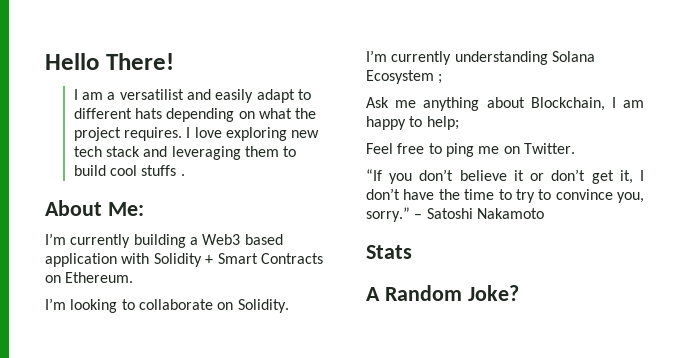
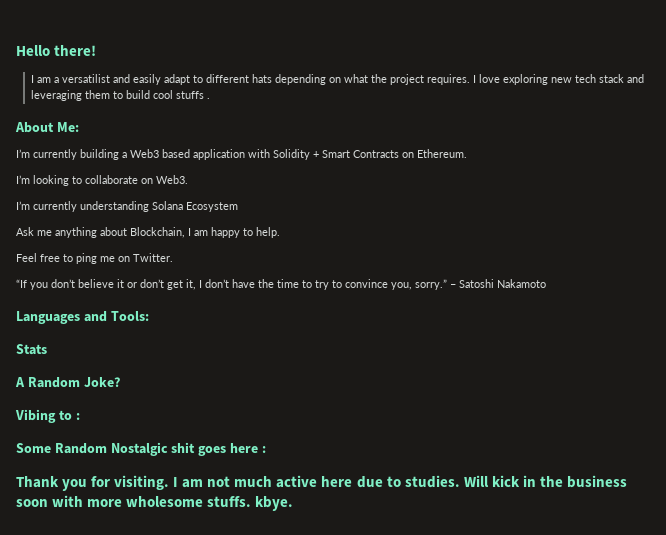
[105,53,174,70] There! -> [54,45,97,56] there!
[237,299,289,313] Solidity. -> [156,175,188,184] Web3.
[438,74,443,84] ; -> (238, 207) none
[426,116,459,130] help; -> [256,227,280,238] help.
(544, 213) none -> [16,311,149,324] // Languages and Tools:
(519, 293) none -> [15,409,80,423] [16,442,266,456] [16,475,627,491] [16,495,294,511] // Vibing to : // Some Random Nostalgic shit goes here : // Thank you for visiting. I am not much active here due to studies. Will kick in the business soon with more wholesome stuffs. kbye.

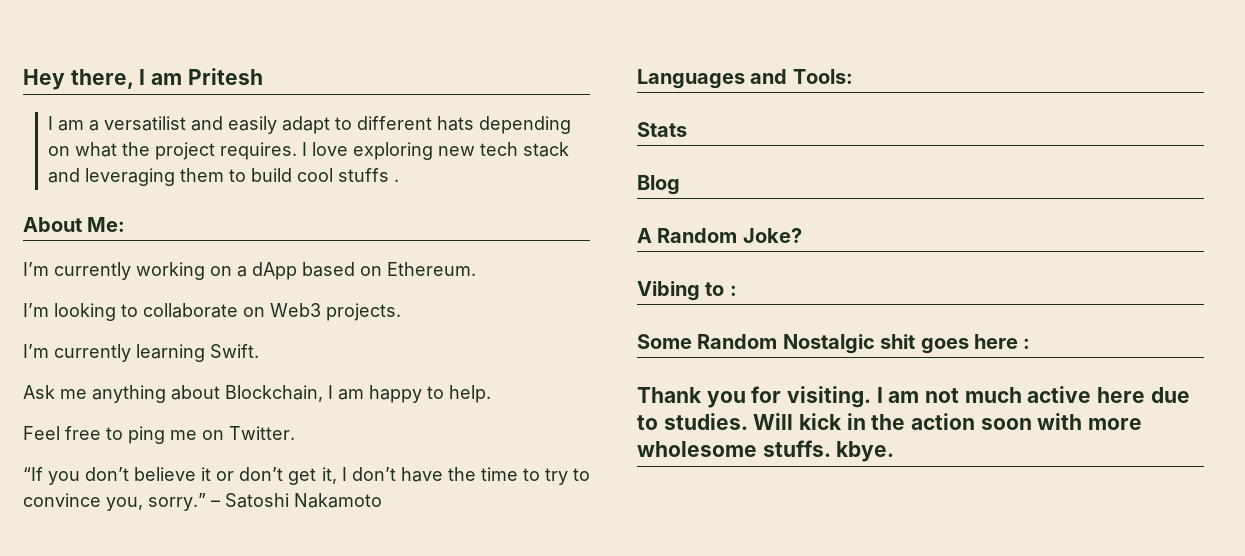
[16,45,97,56] Hello there! -> [23,68,263,90] Hey there, I am Pritesh
[80,149,399,160] building a Web3 based application with Solidity + Smart Contracts -> [136,262,355,280] working on a dApp based
[156,175,188,184] [16,201,238,212] Web3. // I’m currently understanding Solana Ecosystem -> [270,303,401,321] [23,344,259,362] Web3 projects. // I’m currently learning Swift.
(47, 349) none -> [637,175,680,195] // Blog
[566,475,627,488] business -> [911,413,976,430] action

